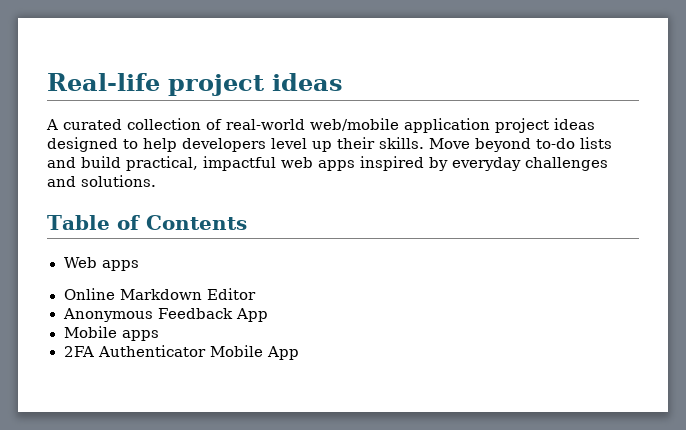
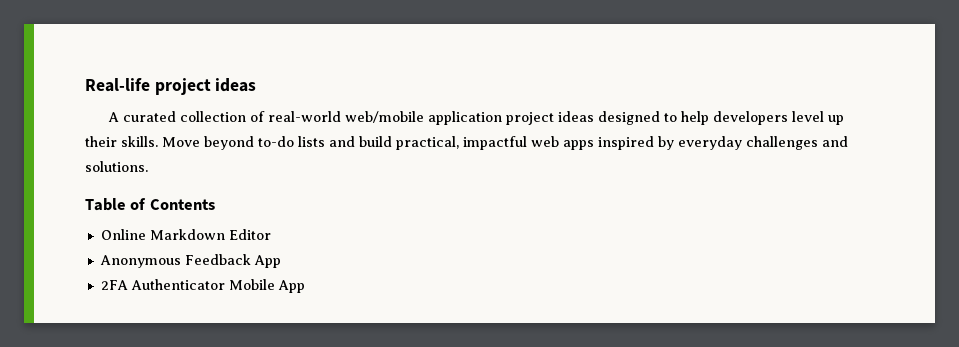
[63,257,140,271] // Web apps -> (215, 204) none
[63,326,159,341] // Mobile apps -> (281, 261) none

